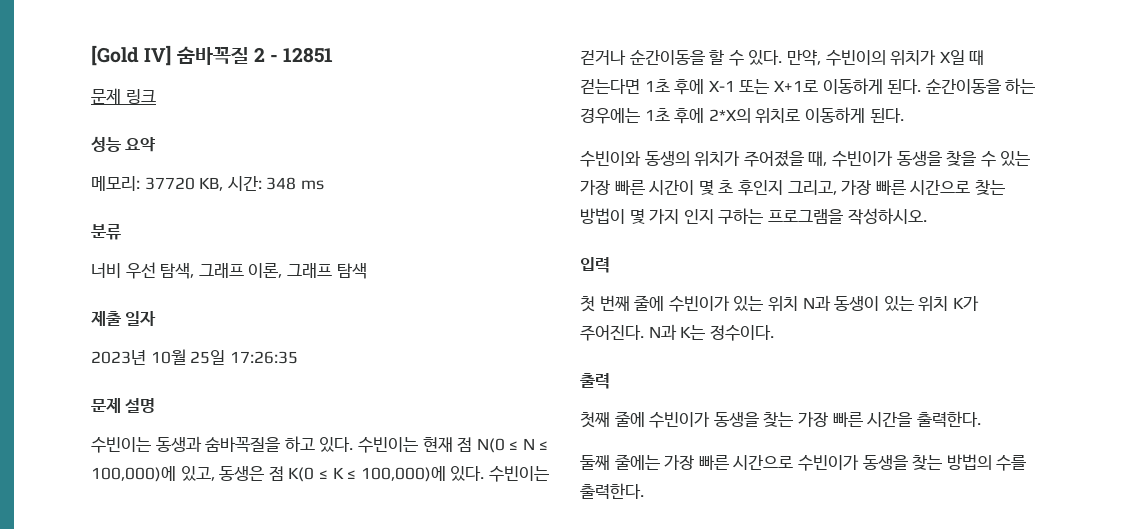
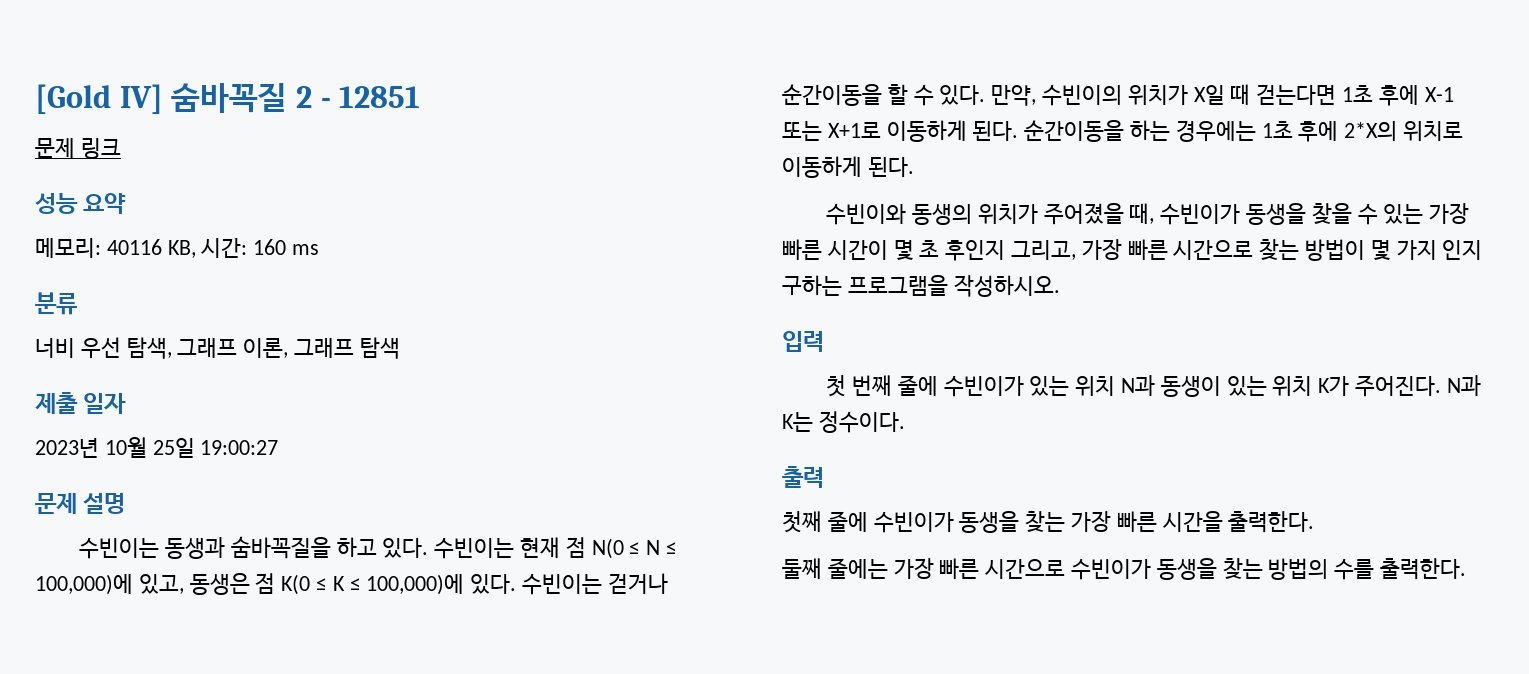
[144,177,195,190] 37720 -> [106,239,162,255] 40116
[266,177,297,190] 348 -> [253,239,287,255] 160
[229,351,298,364] 17:26:35 -> [200,440,279,455] 19:00:27

